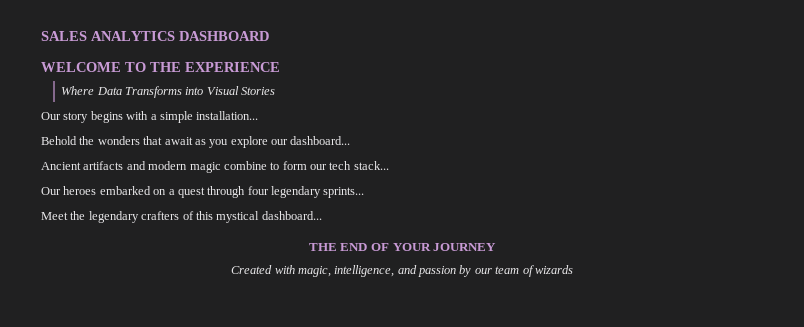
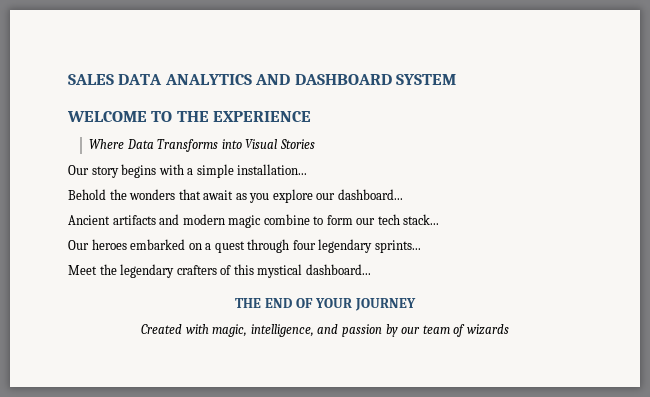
[91,31,175,41] ANALYTICS -> [118,74,291,85] DATA ANALYTICS AND
(269, 36) none -> [396,74,457,85] SYSTEM

